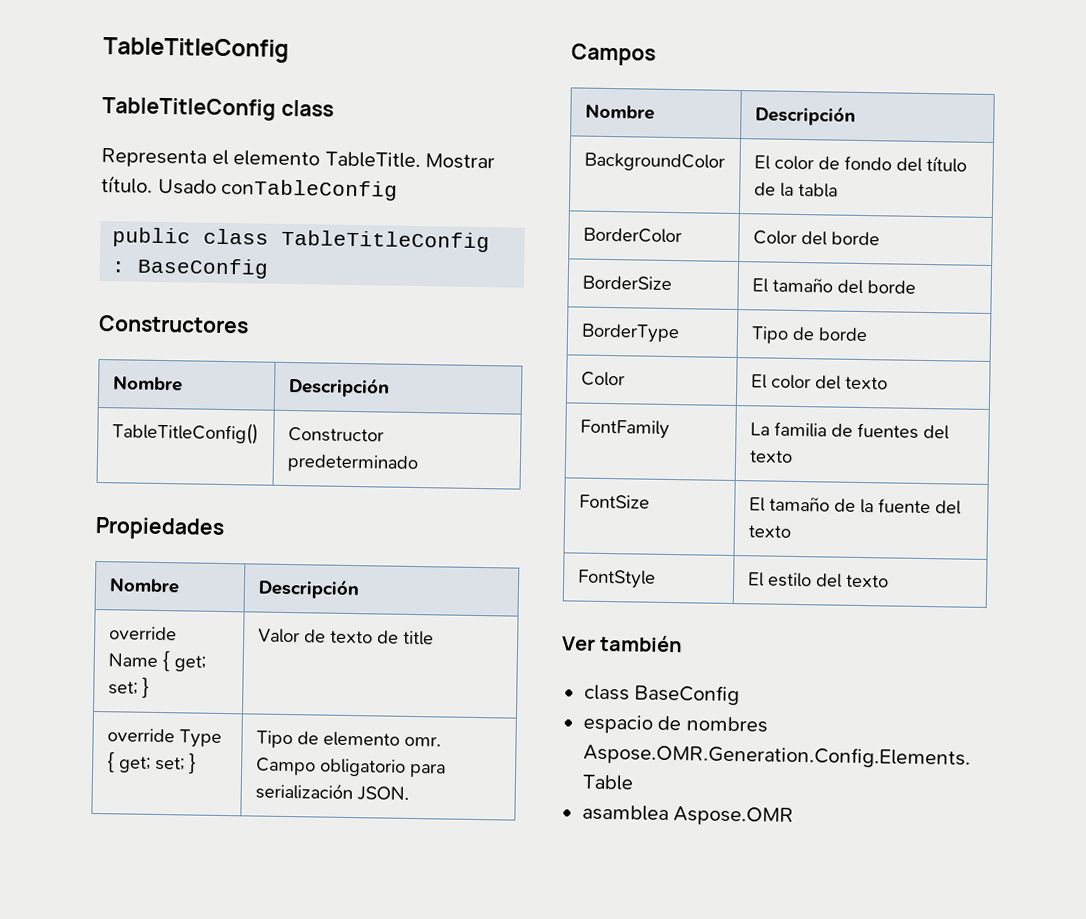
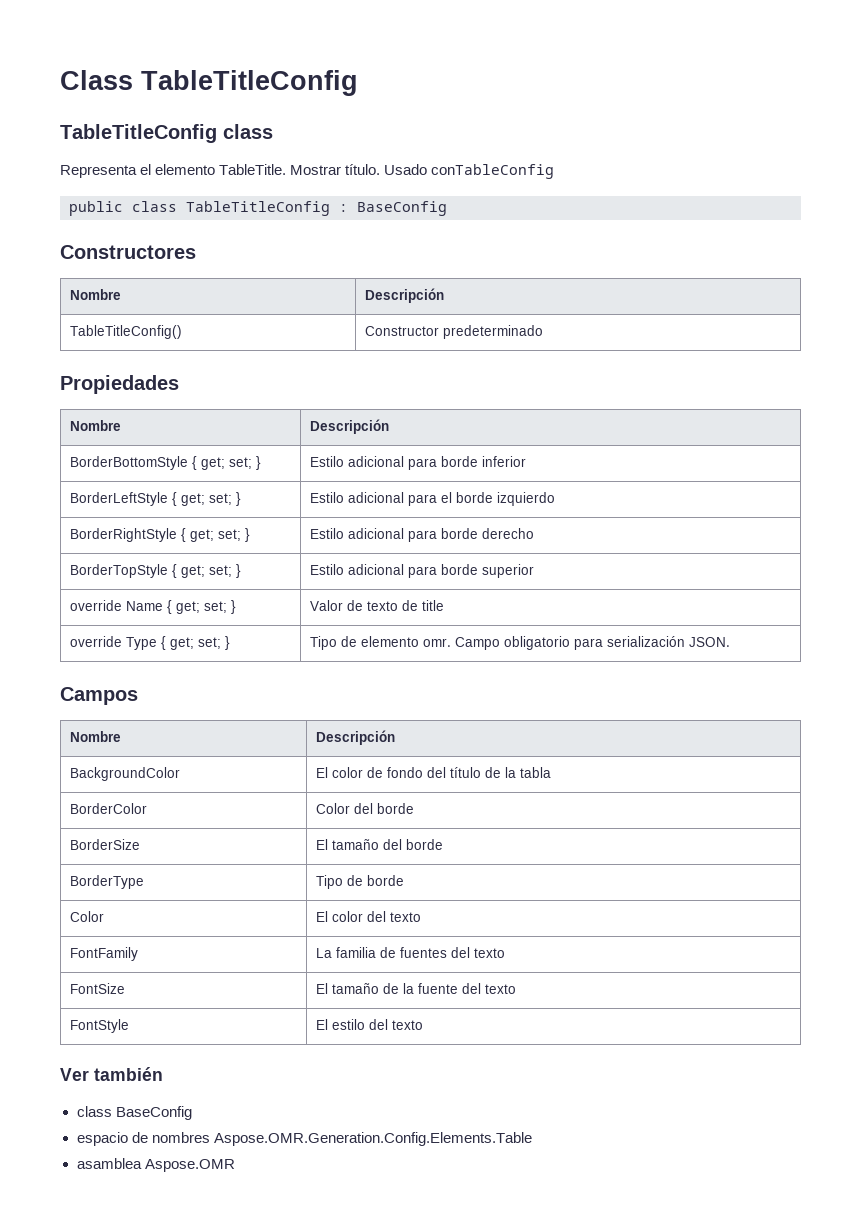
(103, 50) none -> [60,70,133,90] Class
(360, 589) none -> [70,456,262,470] [310,456,527,470] [70,492,242,506] [310,492,556,506] [70,528,251,542] [310,528,535,542] [70,564,242,578] [310,564,535,578] // BorderBottomStyle { get; set; } | Estilo adicional para borde inferior // BorderLeftStyle { get; set; } | Estilo adicional para el borde izquierdo // BorderRightStyle { get; set; } | Estilo adicional para borde derecho // BorderTopStyle { get; set; } | Estilo adicional para borde superior

